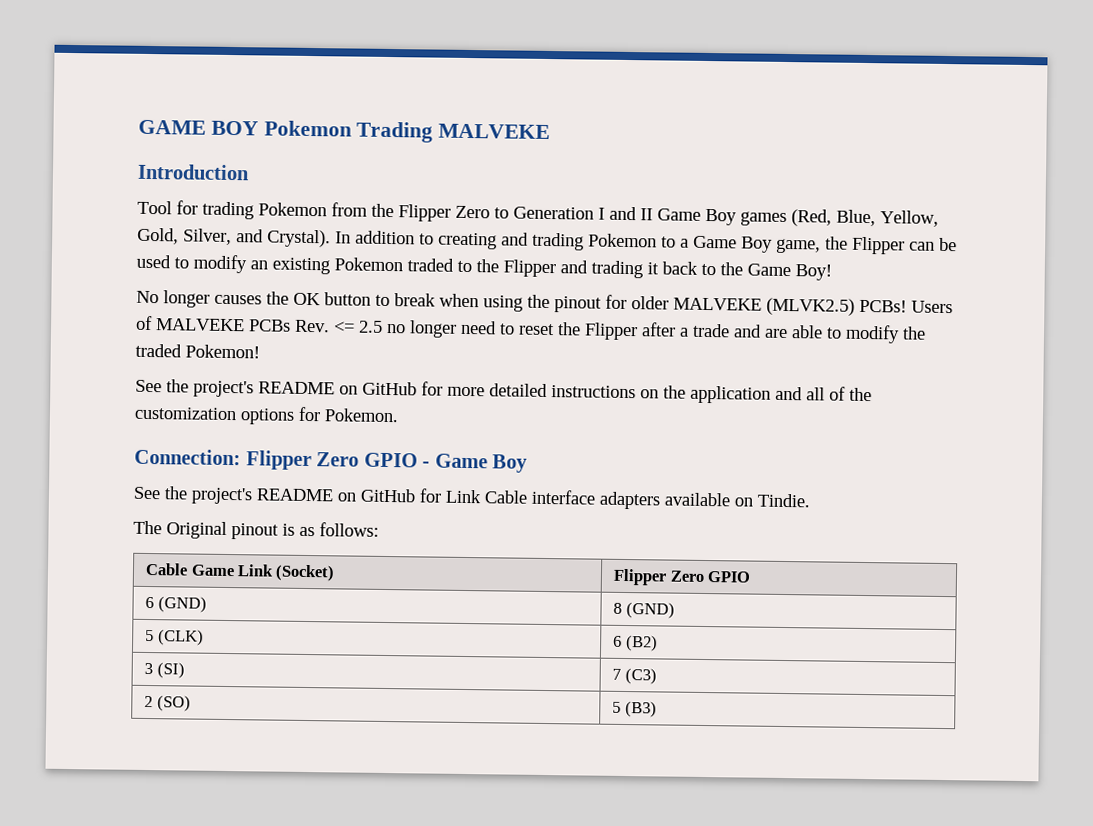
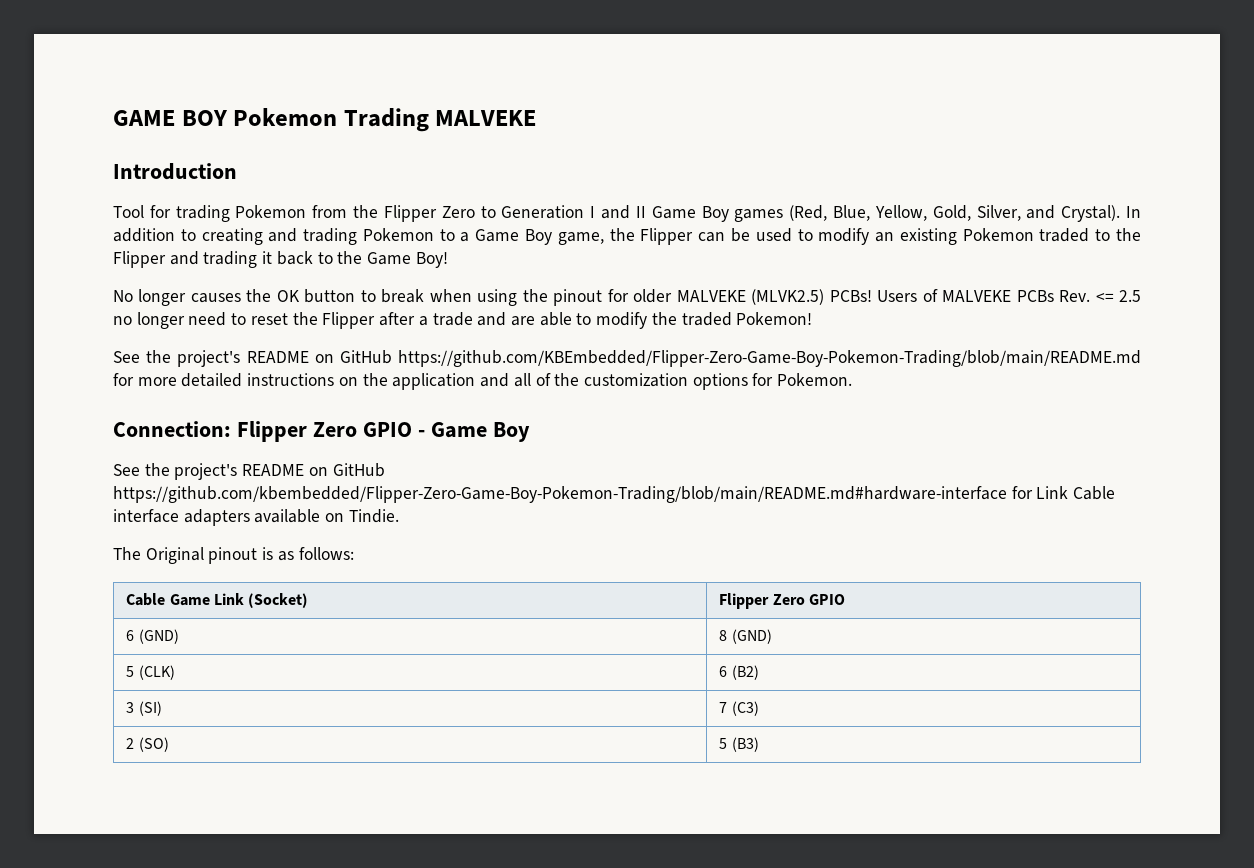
(417, 388) none -> [398,350,1141,367] https://github.com/KBEmbedded/Flipper-Zero-Game-Boy-Pokemon-Trading/blob/main/README.md
(416, 495) none -> [113,486,1007,503] https://github.com/kbembedded/Flipper-Zero-Game-Boy-Pokemon-Trading/blob/main/README.md#hardware-interface

